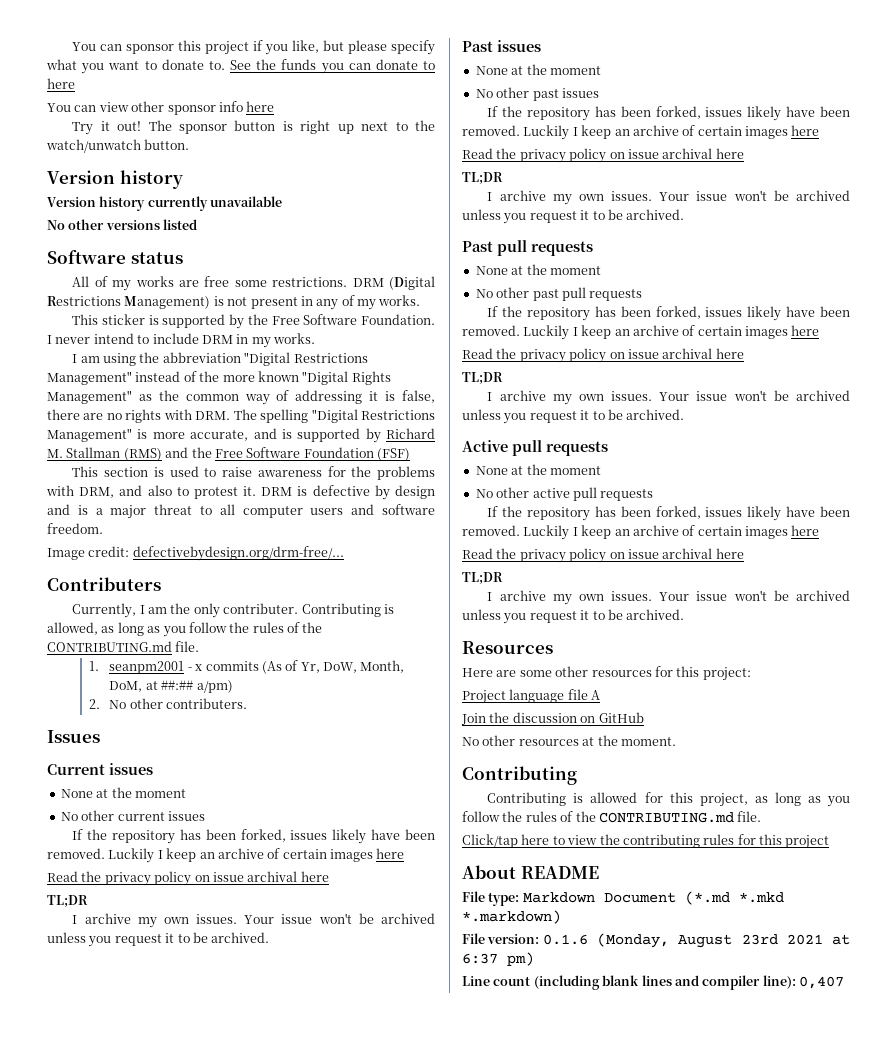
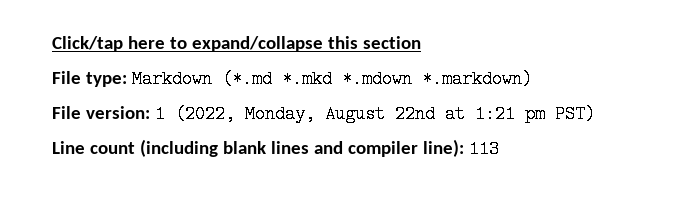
[72,40,435,55] [46,59,436,74] [47,78,75,89] [47,101,275,115] [72,120,435,135] [46,139,190,153] [47,170,183,189] [47,196,283,211] [47,219,198,230] [47,250,183,264] [72,276,435,291] [47,295,421,310] [72,314,435,329] [47,333,315,348] [72,352,368,366] [47,371,391,385] [47,390,436,405] [47,409,436,423] [47,428,435,443] [47,447,410,461] [72,466,435,480] [46,485,436,500] [47,504,436,519] [47,523,103,534] [47,546,344,561] [47,577,161,591] [72,603,394,618] [47,622,323,637] [47,641,200,652] [88,660,405,674] [109,680,233,693] [88,698,248,709] [47,730,100,743] [47,763,153,775] [60,787,186,798] [60,810,205,821] [72,829,435,844] [47,848,405,863] [47,871,329,886] [47,895,88,907] [72,913,435,928] [47,932,270,947] [462,40,541,52] [475,64,601,75] [475,87,599,101] [487,106,850,121] [462,125,820,140] [462,148,744,163] [462,172,503,184] [487,190,850,205] [462,209,685,224] [462,240,593,256] [475,264,601,275] [475,287,643,301] [487,306,850,321] [462,325,820,340] [462,348,744,363] [462,372,503,384] [487,390,850,405] [462,409,685,424] [462,440,608,456] [475,464,601,475] [475,487,654,501] [487,506,850,521] [462,525,820,540] [462,548,744,563] [462,572,503,584] [487,590,850,605] [462,609,685,624] [462,641,553,654] [462,666,751,681] [462,689,601,704] [461,712,644,725] [462,735,676,746] [462,766,577,785] [487,792,850,807] [462,811,762,823] [462,834,830,849] [462,865,599,879] You can sponsor this project if you like, but please specify what you want to donate to. See the funds you can donate to here // You can view other sponsor info here // Try it out! The sponsor button is right up next to the watch/unwatch button. // Version history // Version history currently unavailable // No other versions listed // Software status // All of my works are free some restrictions. DRM (Digital Restrictions Management) is not present in any of my works. // This sticker is supported by the Free Software Foundation. I never intend to include DRM in my works. // I am using the abbreviation "Digital Restrictions Management" instead of the more known "Digital Rights Management" as the common way of addressing it is false, there are no rights with DRM. The spelling "Digital Restrictions Management" is more accurate, and is supported by Richard M. Stallman (RMS) and the Free Software Foundation (FSF) // This section is used to raise awareness for the problems with DRM, and also to protest it. DRM is defective by design and is a major threat to all computer users and software freedom. // Image credit: defectivebydesign.org/drm-free/... // Contributers // Currently, I am the only contributer. Contributing is allowed, as long as you follow the rules of the CONTRIBUTING.md file. // 1. seanpm2001 - x commits (As of Yr, DoW, Month, DoM, at ##:## a/pm) // 2. No other contributers. // Issues // Current issues // None at the moment // No other current issues // If the repository has been forked, issues likely have been removed. Luckily I keep an archive of certain images here // Read the privacy policy on issue archival here // TL;DR // I archive my own issues. Your issue won't be archived unless you request it to be archived. // Past issues // None at the moment // No other past issues // If the repository has been forked, issues likely have been removed. Luckily I keep an archive of certain images here // Read the privacy policy on issue archival here // TL;DR // I archive my own issues. Your issue won't be archived unless you request it to be archived. // Past pull requests // None at the moment // No other past pull requests // If the repository has been forked, issues likely have been removed. Luckily I keep an archive of certain images here // Read the privacy policy on issue archival here // TL;DR // I archive my own issues. Your issue won't be archived unless you request it to be archived. // Active pull requests // None at the moment // No other active pull requests // If the repository has been forked, issues likely have been removed. Luckily I keep an archive of certain images here // Read the privacy policy on issue archival here // TL;DR // I archive my own issues. Your issue won't be archived unless you request it to be archived. // Resources // Here are some other resources for this project: // Project language file A // Join the discussion on GitHub // No other resources at the moment. // Contributing // Contributing is allowed for this project, as long as you follow the rules of the CONTRIBUTING.md file. // Click/tap here to view the contributing rules for this project // About README -> [52,36,421,52] Click/tap here to expand/collapse this section
[603,892,676,903] Document -> (212, 79) none
(784, 897) none -> [341,70,412,88] *.mdown
[542,933,850,948] [462,952,534,966] 0.1.6 (Monday, August 23rd 2021 at 6:37 pm) -> [154,105,595,123] 1 (2022, Monday, August 22nd at 1:21 pm PST)
[799,976,844,989] 0,407 -> [468,140,499,158] 113

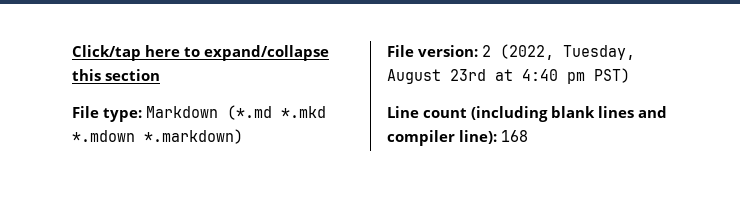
[154,105,515,123] 1 (2022, Monday, August 22nd at 1:21 -> [482,44,636,60] [387,69,558,84] 2 (2022, Tuesday, August 23rd at 4:40
[468,140,499,158] 113 -> [501,130,529,142] 168

